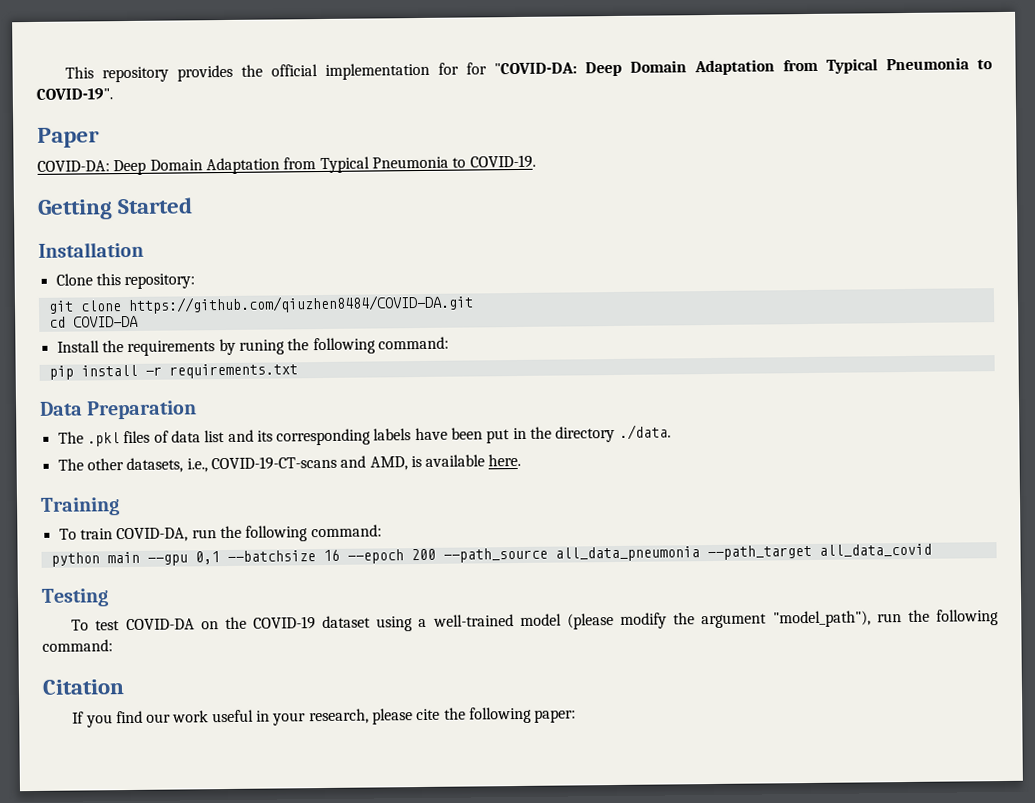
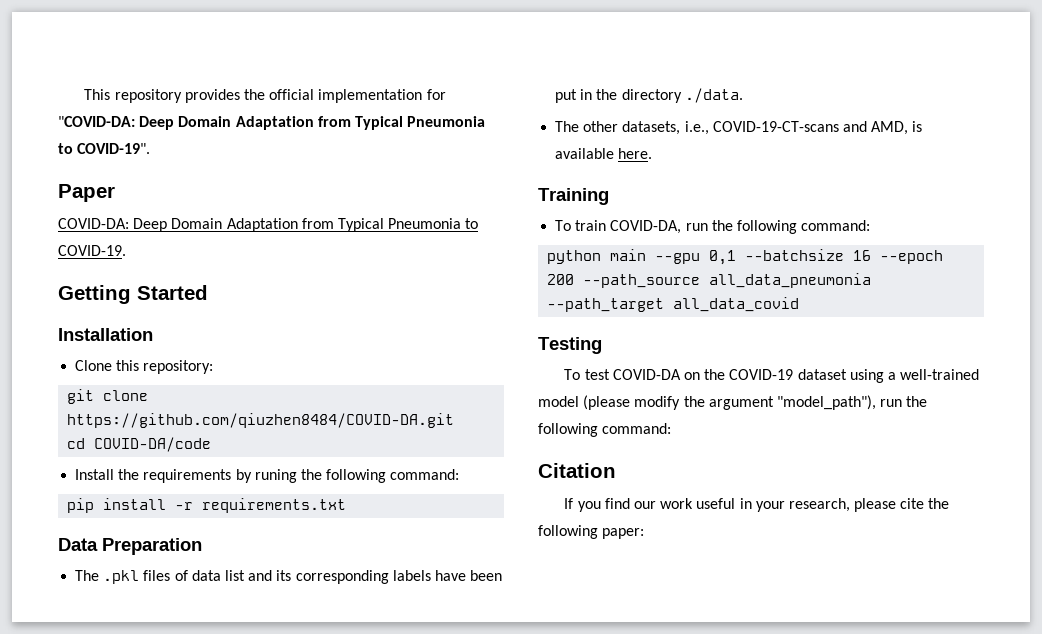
[466,62,488,75] for -> (446, 94) none
[72,315,139,328] COVID-DA -> [94,437,212,452] COVID-DA/code

